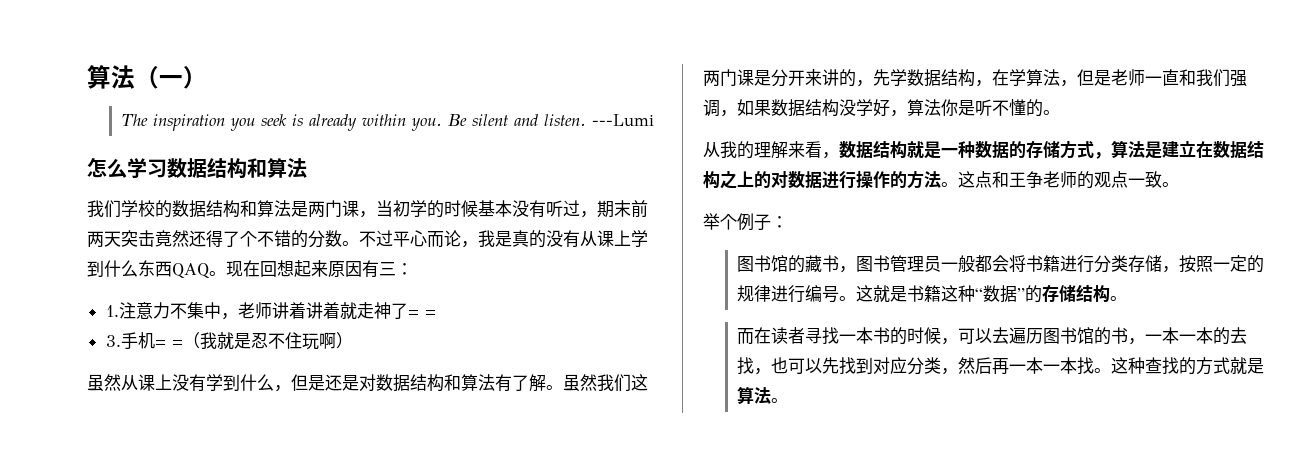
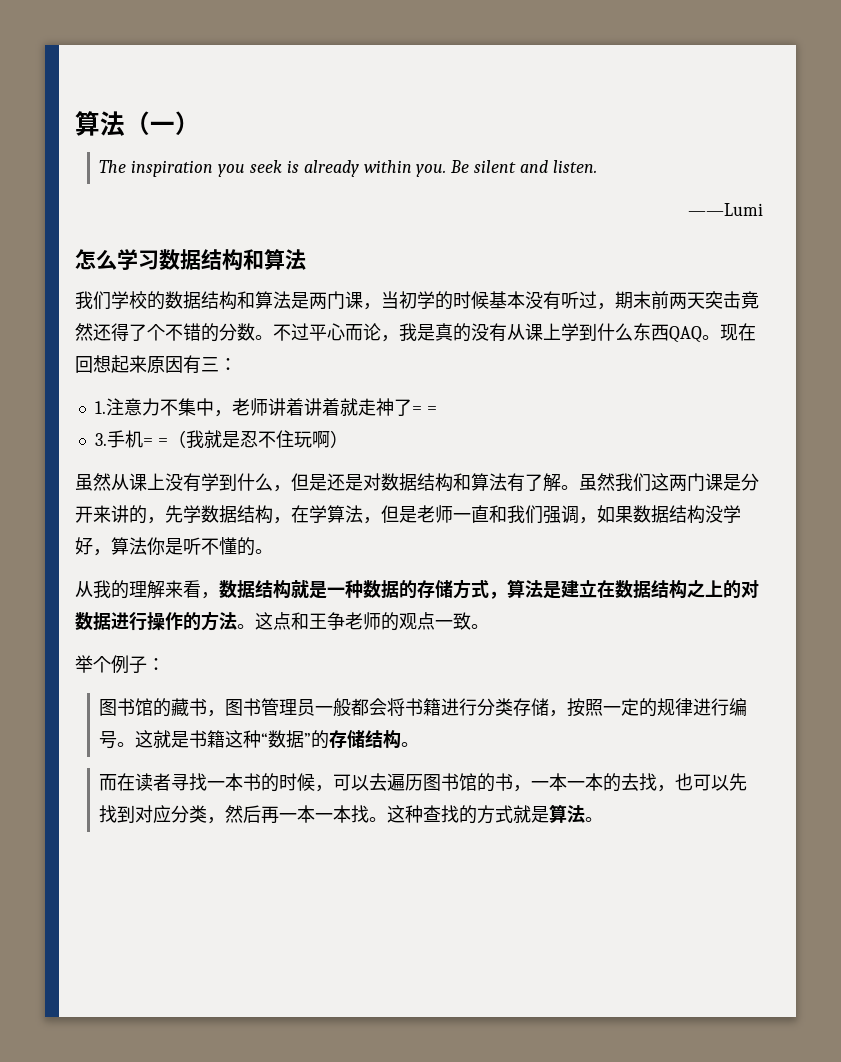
[591,114,654,126] ---Lumi -> [688,203,763,216] // ——Lumi

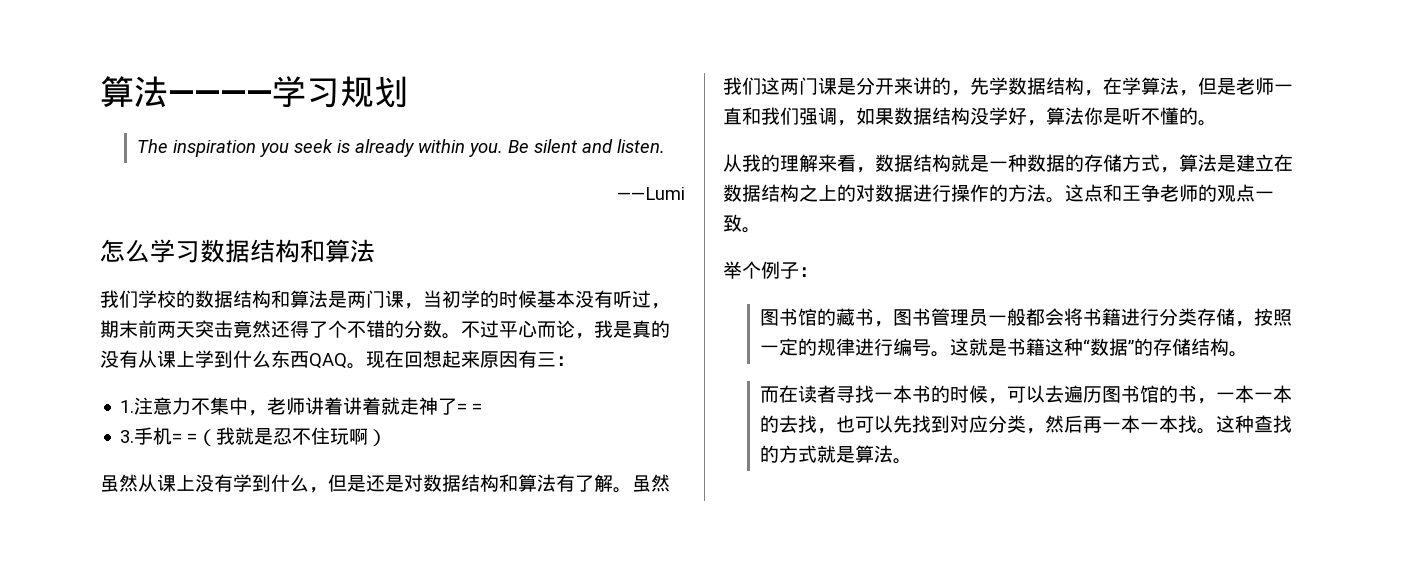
[75,111,200,136] 算法（一） -> [100,76,408,108] 算法————学习规划

